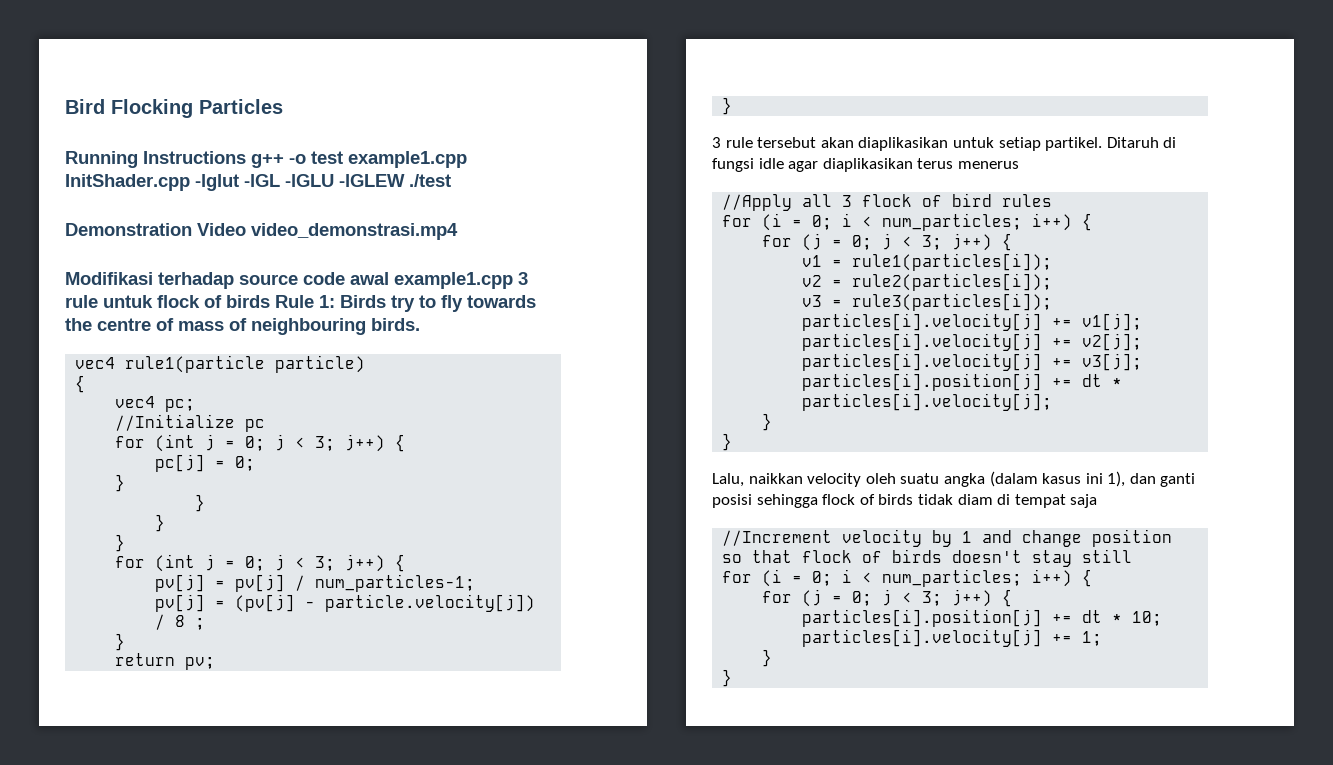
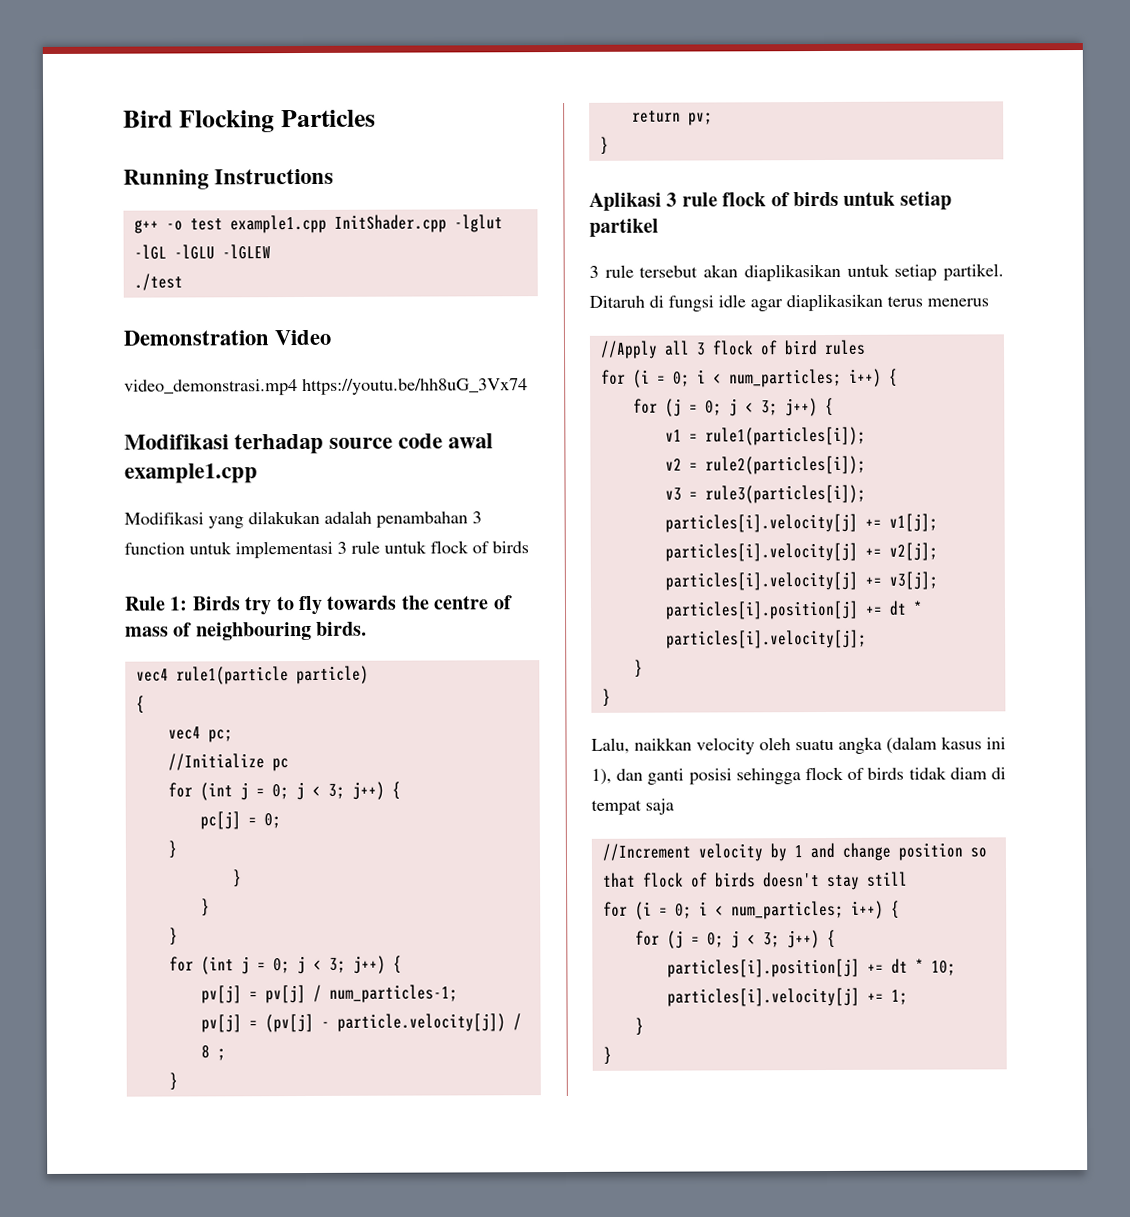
(246, 157) none -> (335, 176) //
(405, 180) none -> (271, 252) //
(246, 229) none -> (332, 337) //
(458, 231) none -> [302,378,528,396] https://youtu.be/hh8uG_3Vx74
(513, 280) none -> [124,510,482,529] [124,540,333,559] // Modifikasi yang dilakukan adalah penambahan 3 function untuk implementasi
(270, 301) none -> (529, 547) //
(733, 106) none -> [589,191,952,211] [589,218,659,237] // Aplikasi 3 rule flock of birds untuk setiap partikel

